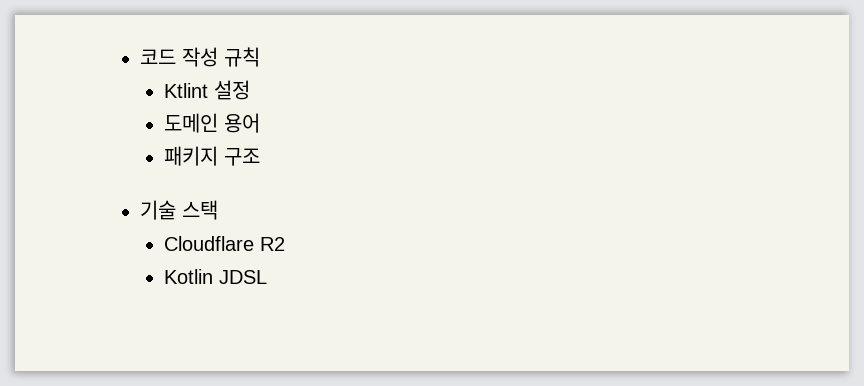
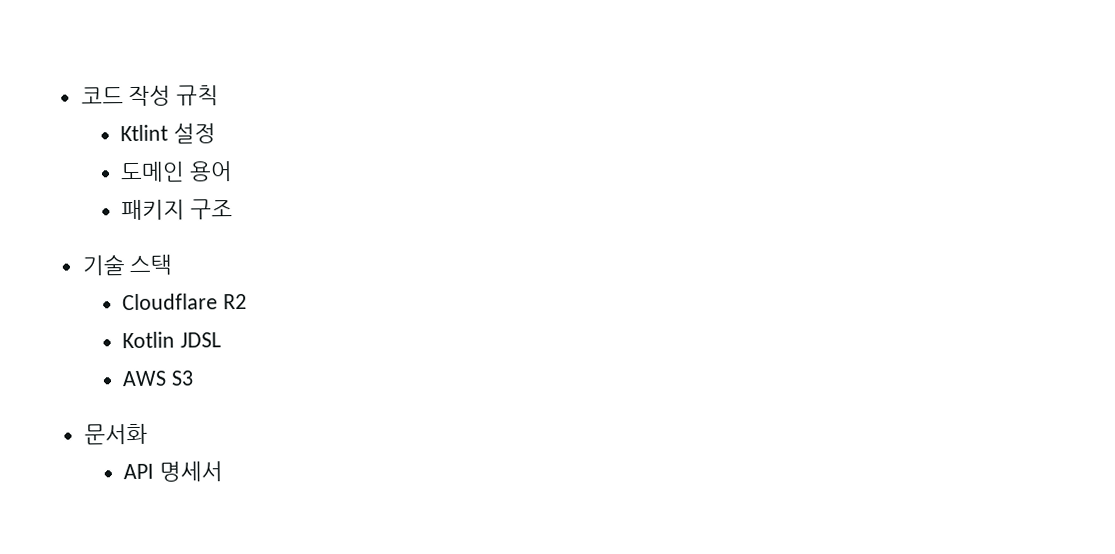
(267, 277) none -> [121,370,194,387] [83,423,148,445] [122,461,223,482] // AWS S3 // 문서화 // API 명세서

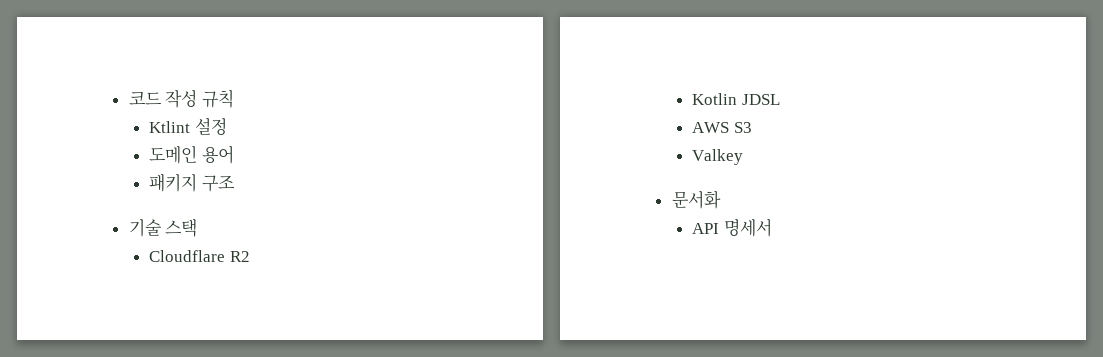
(194, 378) none -> [692,149,744,165] // Valkey

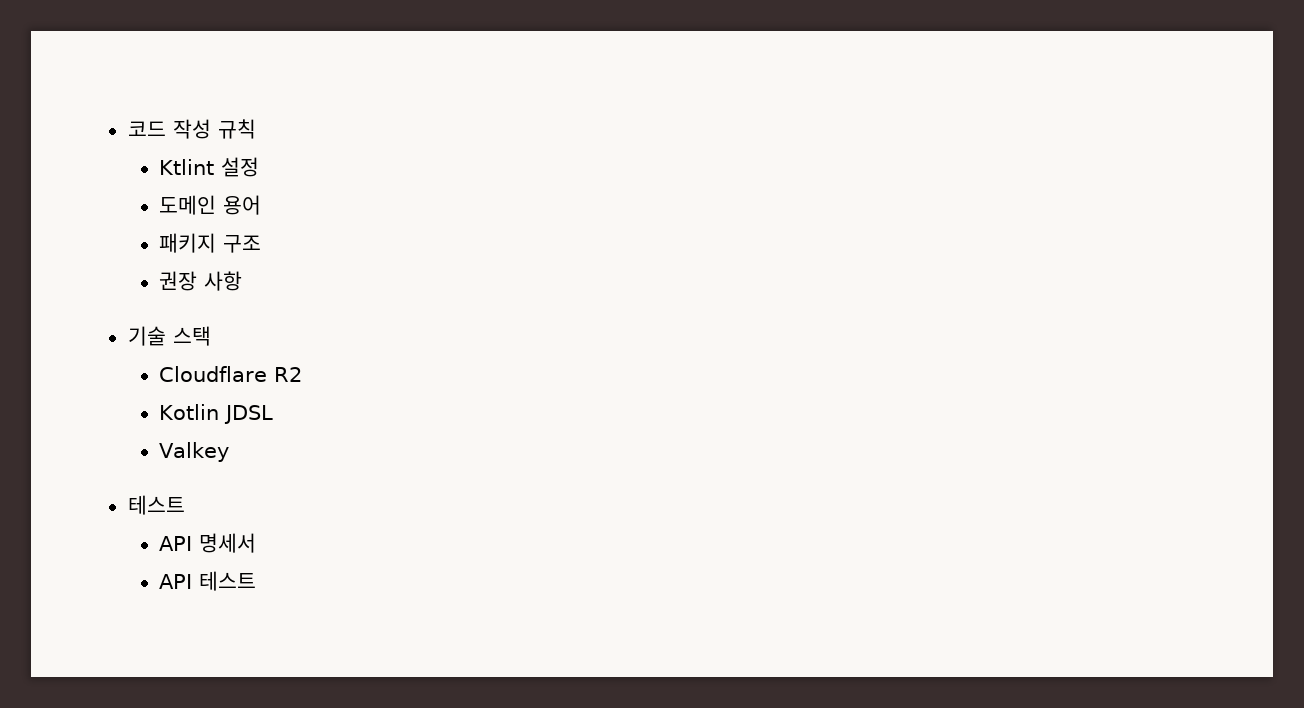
(235, 183) none -> [159,271,243,291] // 권장 사항
[692,122,752,133] // AWS S3 -> (274, 414) none
[671,190,721,209] 문서화 -> [127,495,185,515] 테스트
(772, 227) none -> [159,571,257,591] // API 테스트

